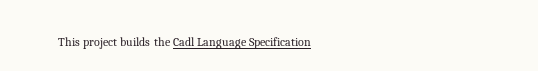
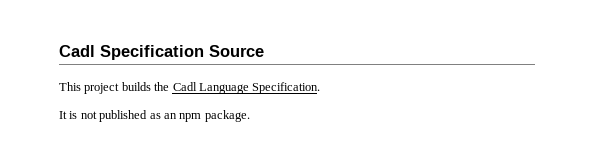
(58, 41) none -> [59,45,264,60] Cadl Specification Source //
[249,37,312,49] Specification -> [252,82,321,94] [59,110,250,122] Specification. // It is not published as an npm package.

